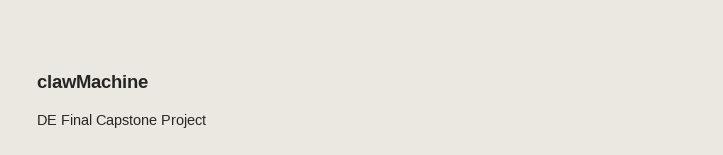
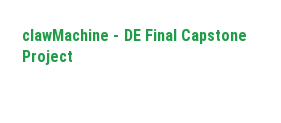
(148, 81) // -> [113,35,120,41] -

